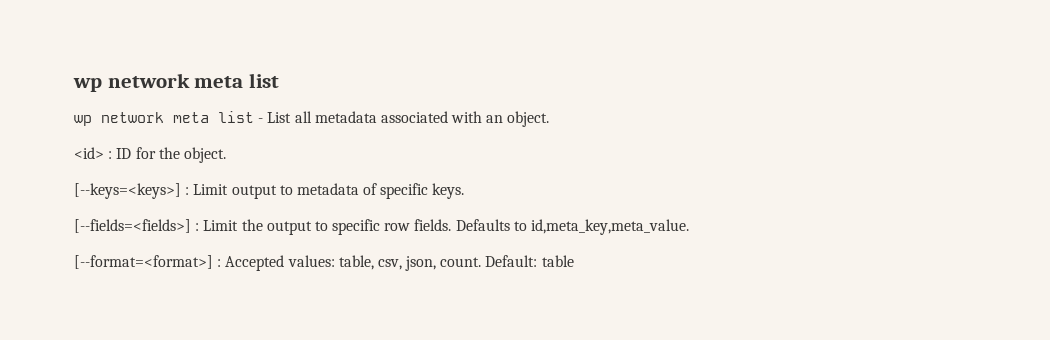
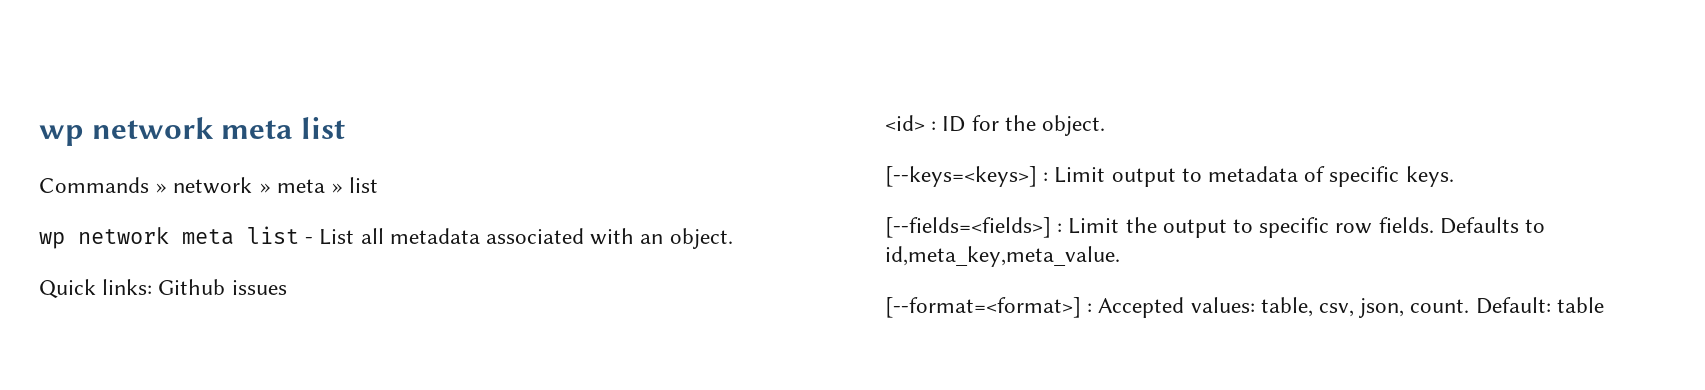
[73,73,280,92] wp network meta list -> [39,117,345,146] [39,177,379,194] wp network meta list // Commands » network » meta » list
(550, 119) none -> [39,279,287,298] // Quick links: Github issues

